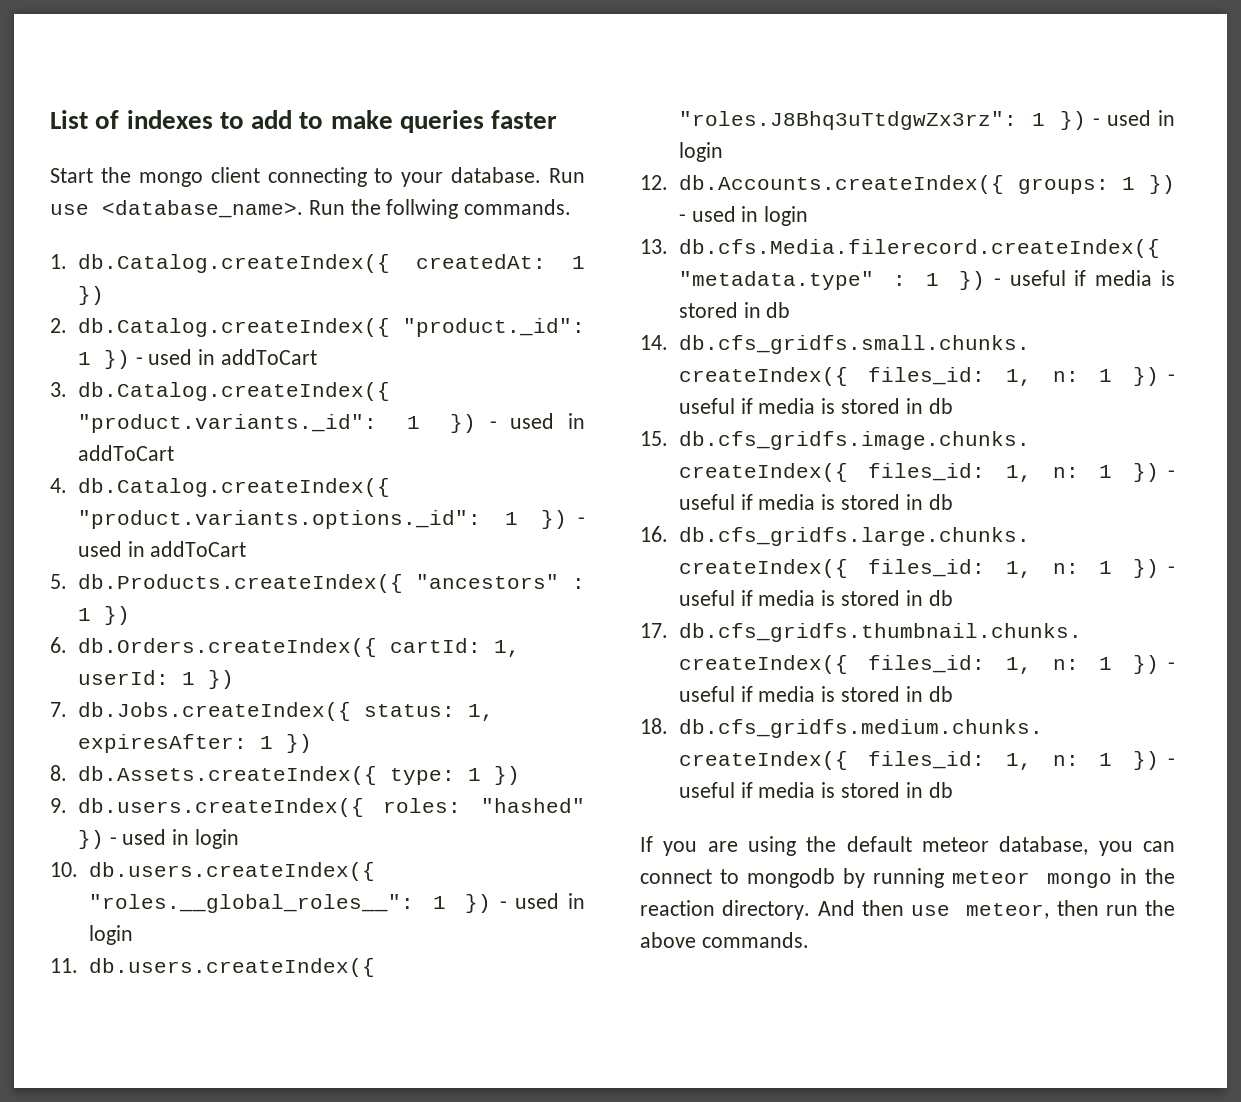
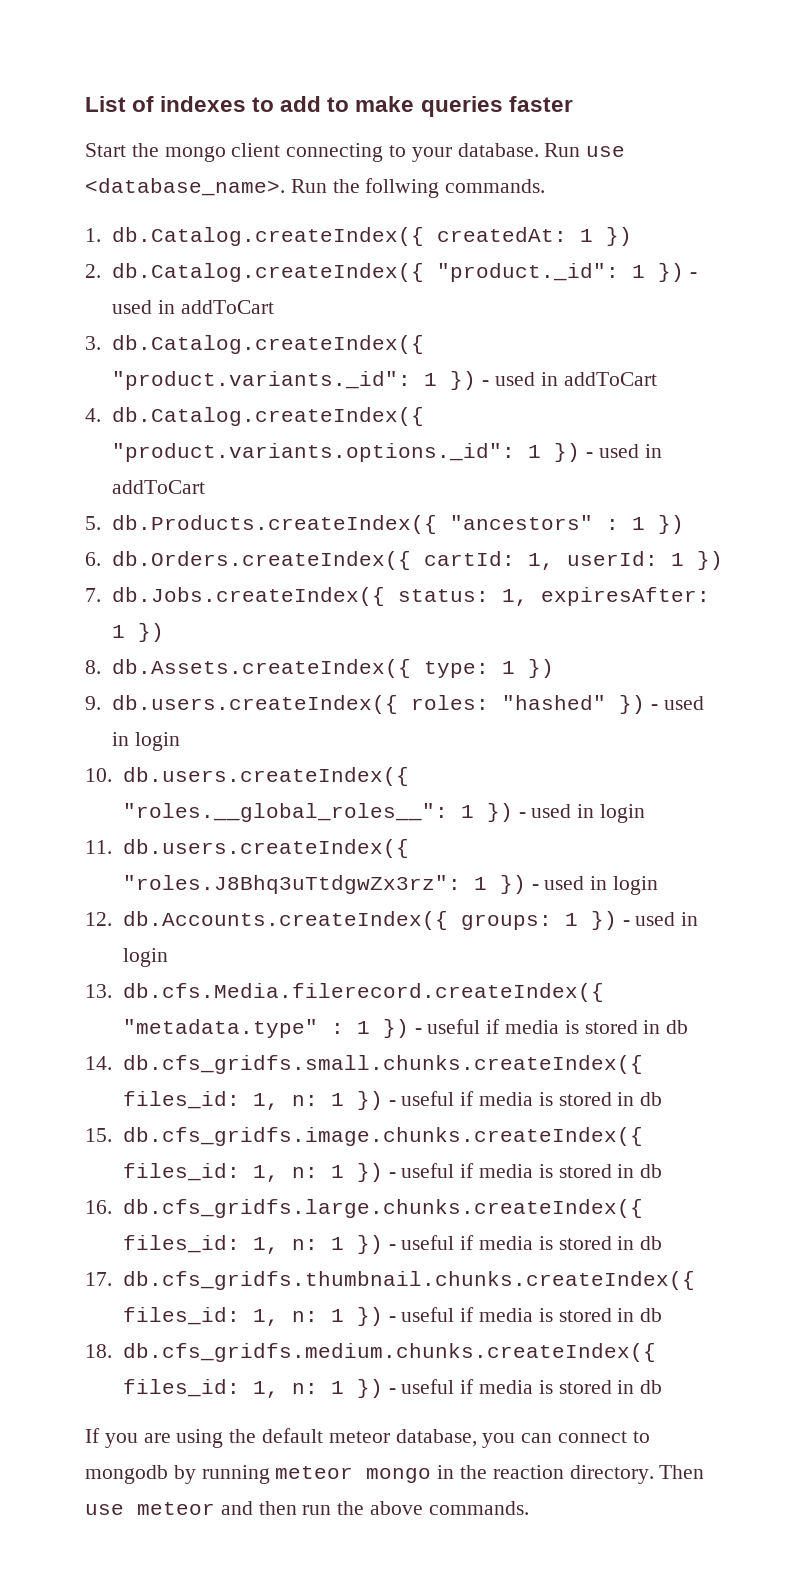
[817,900,1050,919] And then use meteor, -> [659,1465,705,1479] [85,1501,253,1515] Then use meteor and

